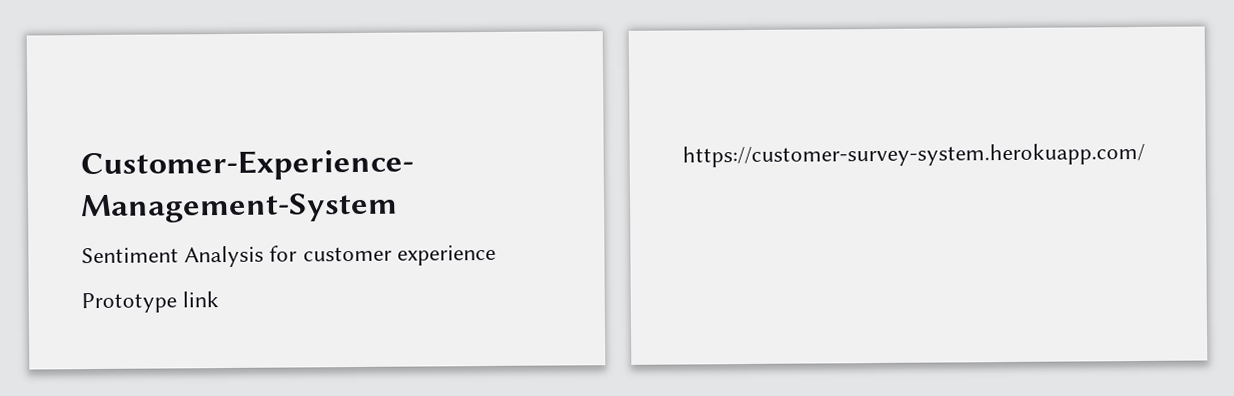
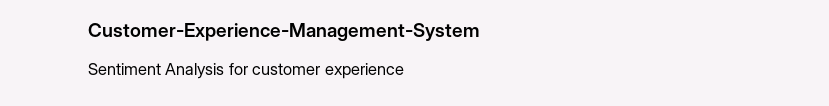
[81,291,220,314] [682,142,1145,168] // Prototype link https://customer-survey-system.herokuapp.com/ -> (404, 71) none

